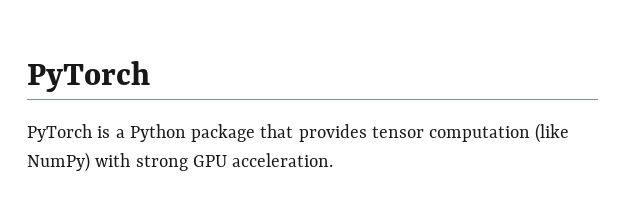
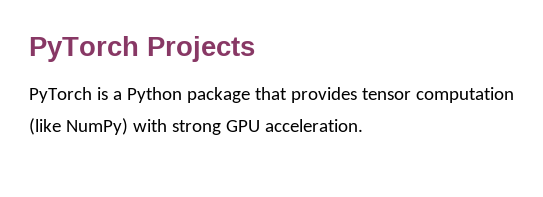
[27,61,150,92] PyTorch -> [29,36,255,62] PyTorch Projects

